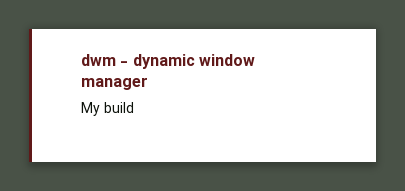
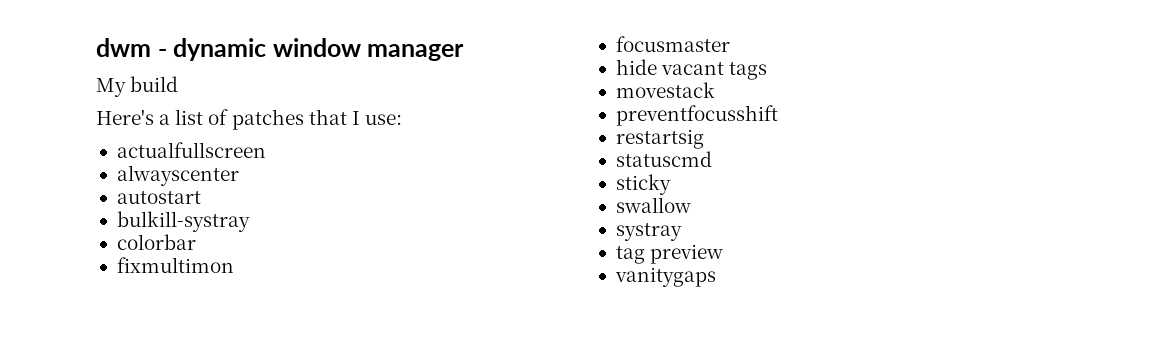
(134, 107) none -> [96,109,402,130] [116,142,266,158] [116,165,239,186] [116,191,201,204] [116,211,250,232] [116,234,196,250] [116,257,234,273] [615,36,730,52] [615,59,768,80] [615,82,715,98] [615,105,778,126] [615,129,704,149] [615,151,712,167] [615,174,671,195] [615,197,691,213] [615,223,682,241] [615,244,724,264] [614,267,716,287] // Here's a list of patches that I use: // actualfullscreen // alwayscenter // autostart // bulkill-systray // colorbar // fixmultimon // focusmaster // hide vacant tags // movestack // preventfocusshift // restartsig // statuscmd // sticky // swallow // systray // tag preview // vanitygaps

